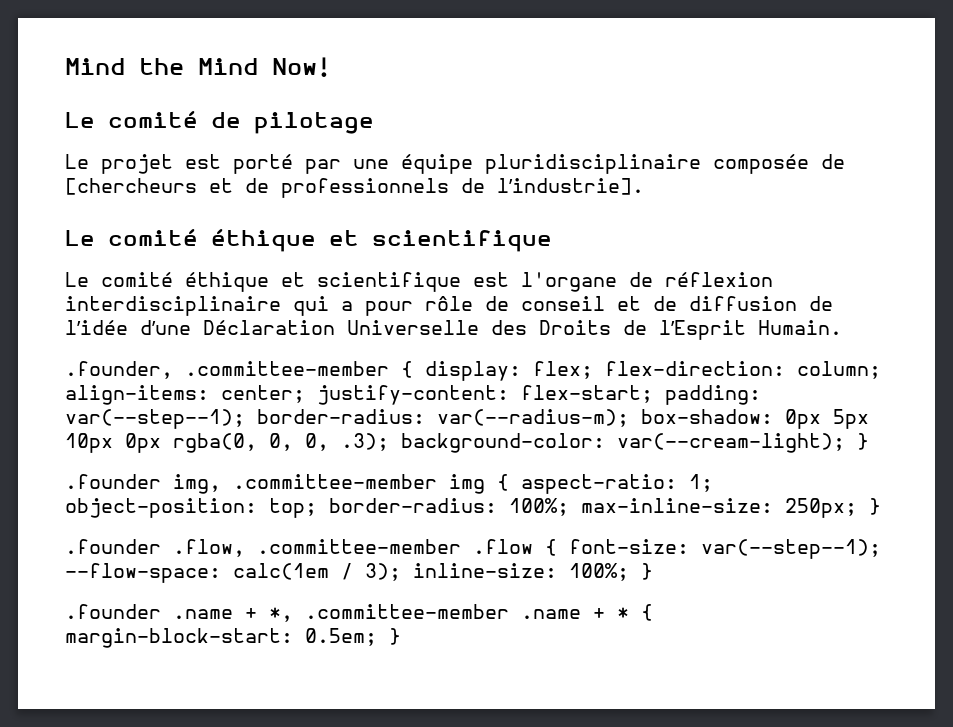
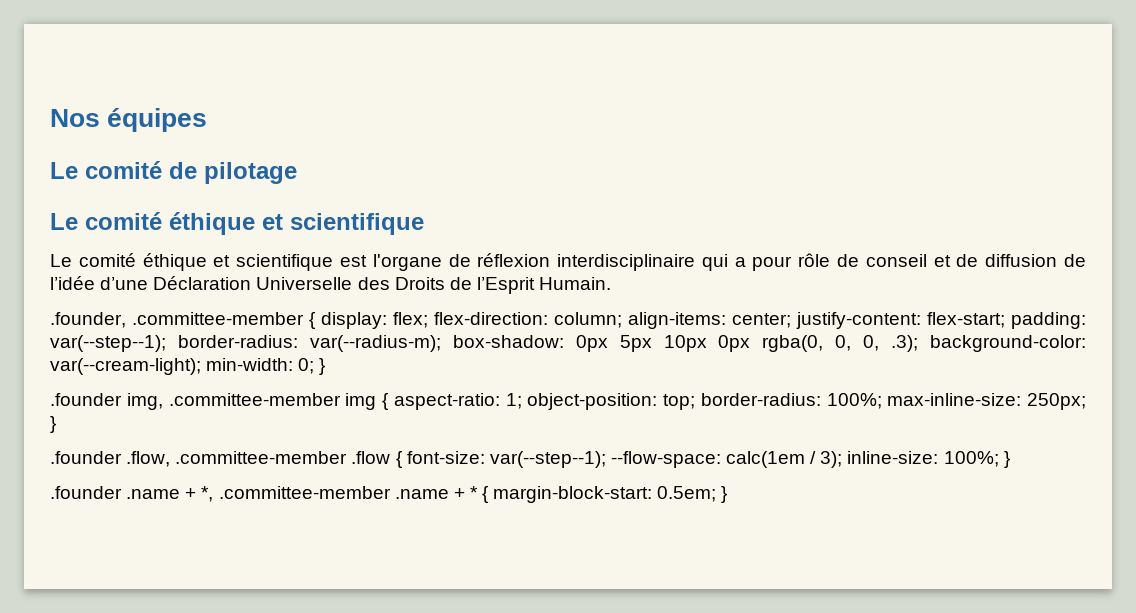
[65,57,331,77] Mind the Mind Now! -> [50,108,208,132] Nos équipes
[65,154,845,174] [65,178,644,198] // Le projet est porté par une équipe pluridisciplinaire composée de [chercheurs et de professionnels de l’industrie]. -> (297, 173) none
(845, 443) none -> [206,358,315,374] min-width: 0;

